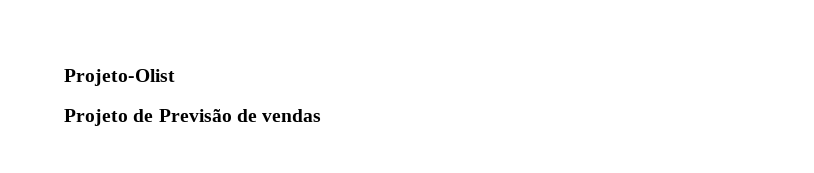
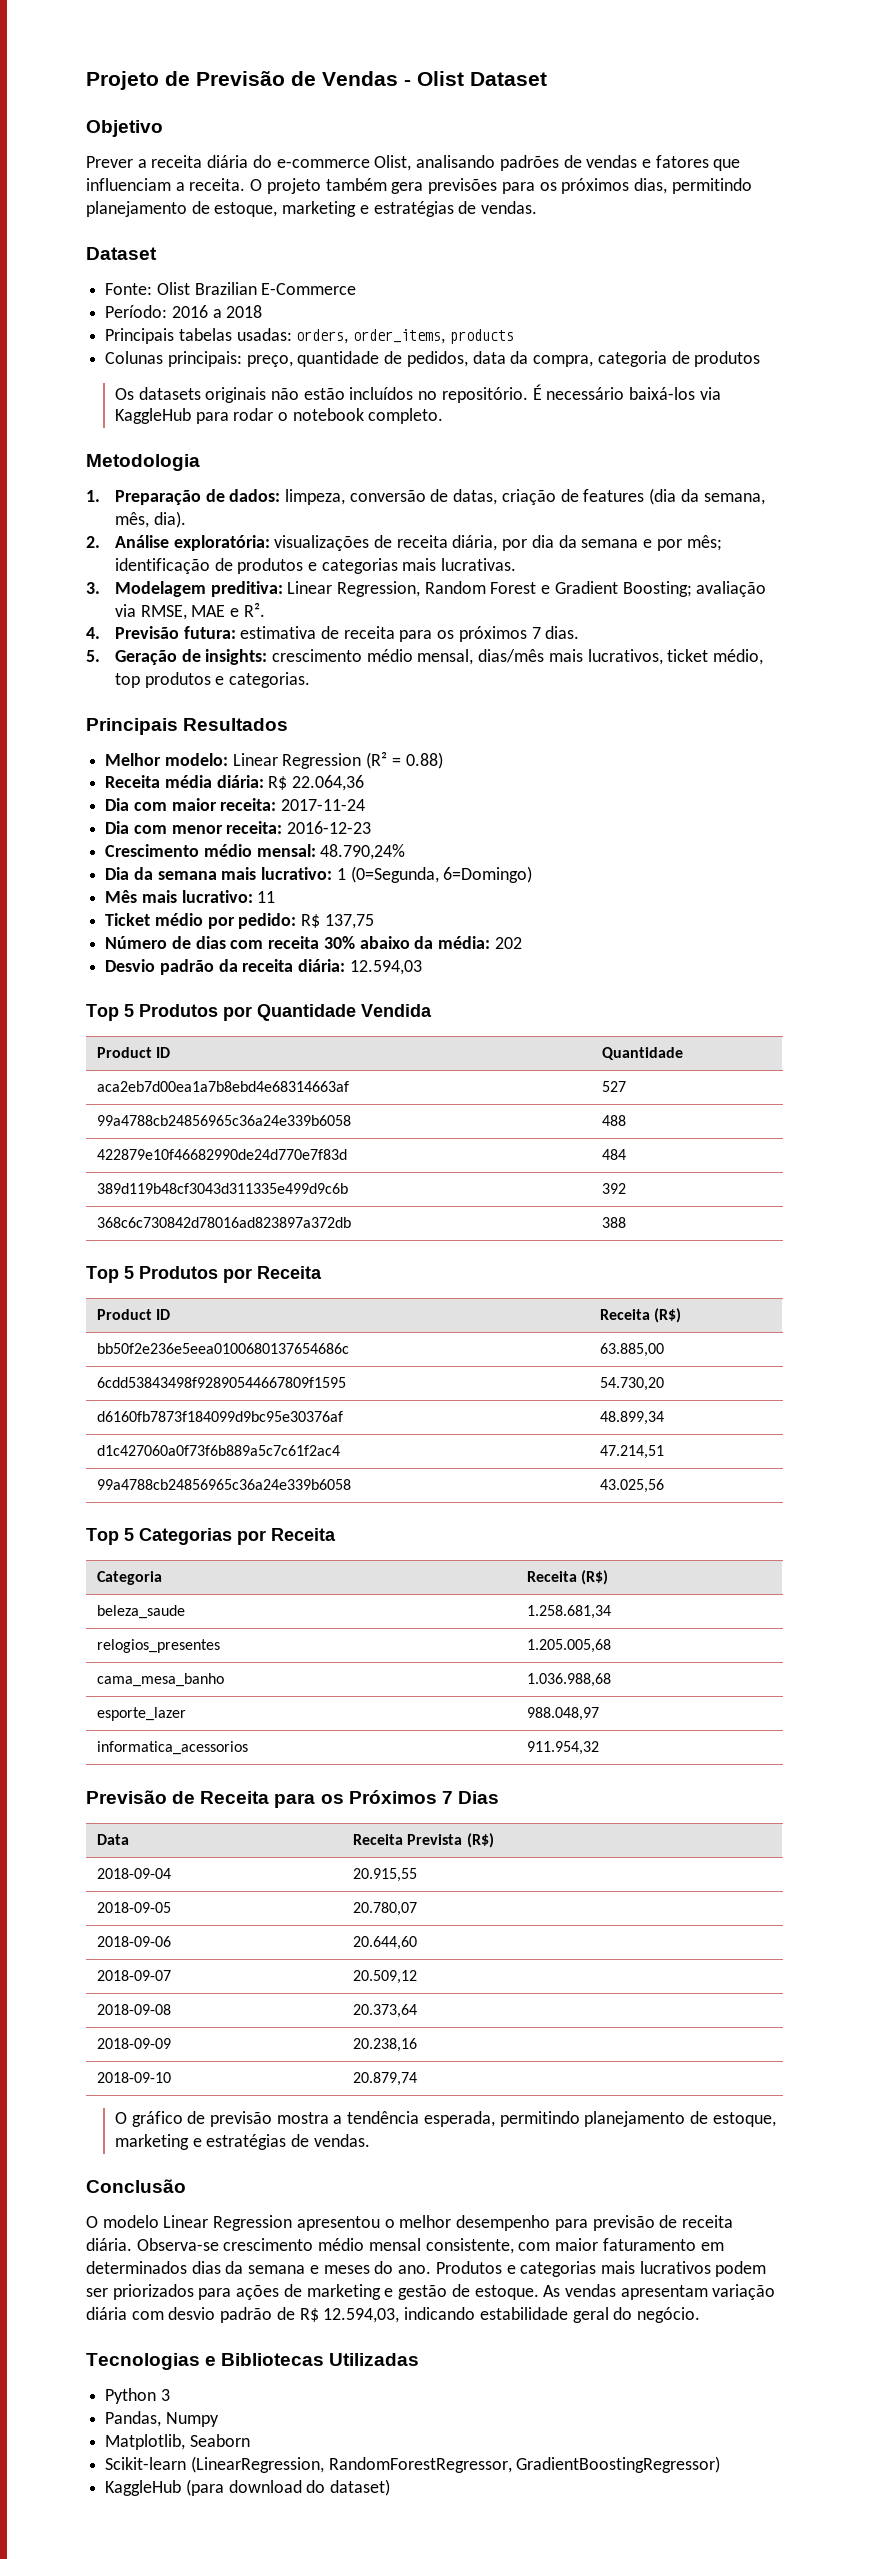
[64,69,175,86] Projeto-Olist // -> (86, 80) none
[262,109,322,122] vendas -> [322,71,547,86] [86,120,163,137] [86,155,741,171] [86,178,752,194] [86,201,538,217] [86,247,157,260] [105,282,357,295] [105,305,263,318] [105,328,514,344] [105,351,761,367] [114,384,721,403] [114,408,444,424] [86,454,200,471] [86,488,765,505] [114,511,186,528] [86,535,722,551] [114,558,517,574] [86,581,767,597] [114,602,265,620] [86,626,580,642] [86,649,764,665] [114,672,311,688] [86,718,289,735] [105,751,443,769] [105,775,365,791] [105,798,366,811] [105,821,372,834] [105,844,406,860] [105,866,533,883] [105,890,276,903] [105,913,374,929] [105,936,522,949] [105,959,422,975] [86,1004,432,1021] [97,1047,171,1058] [602,1047,684,1060] [97,1081,350,1092] [602,1081,627,1092] [97,1115,352,1126] [602,1115,627,1126] [97,1149,348,1160] [602,1149,627,1160] [97,1183,349,1194] [602,1183,627,1194] [97,1217,352,1228] [602,1217,627,1228] [86,1266,322,1283] [97,1309,171,1320] [600,1308,682,1323] [97,1343,350,1354] [600,1343,665,1357] [97,1377,347,1388] [600,1377,665,1391] [97,1411,344,1422] [600,1411,665,1425] [97,1445,341,1456] [600,1445,665,1459] [97,1479,352,1490] [600,1479,665,1493] [86,1528,336,1545] [97,1571,163,1585] [527,1570,609,1585] [97,1605,186,1619] [527,1605,612,1619] [97,1639,221,1653] [527,1639,612,1653] [97,1673,225,1687] [527,1673,612,1687] [97,1707,187,1721] [527,1707,600,1721] [97,1741,249,1755] [527,1741,600,1755] [86,1790,499,1808] [97,1834,130,1845] [353,1833,494,1848] [97,1868,172,1879] [353,1868,418,1882] [97,1902,172,1913] [353,1902,418,1916] [97,1936,172,1947] [353,1936,418,1950] [97,1970,172,1981] [353,1970,418,1984] [97,2004,172,2015] [353,2004,418,2018] [97,2038,172,2049] [353,2038,418,2052] [97,2072,172,2083] [353,2072,418,2086] [114,2111,776,2127] [114,2134,370,2150] [86,2179,186,2193] [86,2215,733,2231] [86,2238,724,2254] [86,2261,767,2277] [86,2284,776,2300] [86,2307,700,2323] [86,2353,420,2370] [105,2388,170,2404] [105,2411,219,2427] [105,2434,250,2450] [105,2456,721,2473] [105,2479,391,2496] Vendas - Olist Dataset // Objetivo // Prever a receita diária do e-commerce Olist, analisando padrões de vendas e fatores que influenciam a receita. O projeto também gera previsões para os próximos dias, permitindo planejamento de estoque, marketing e estratégias de vendas. // Dataset // Fonte: Olist Brazilian E-Commerce // Período: 2016 a 2018 // Principais tabelas usadas: orders, order_items, products // Colunas principais: preço, quantidade de pedidos, data da compra, categoria de produtos // Os datasets originais não estão incluídos no repositório. É necessário baixá-los via KaggleHub para rodar o notebook completo. // Metodologia // 1. Preparação de dados: limpeza, conversão de datas, criação de features (dia da semana, mês, dia). // 2. Análise exploratória: visualizações de receita diária, por dia da semana e por mês; identificação de produtos e categorias mais lucrativas. // 3. Modelagem preditiva: Linear Regression, Random Forest e Gradient Boosting; avaliação via RMSE, MAE e R². // 4. Previsão futura: estimativa de receita para os próximos 7 dias. // 5. Geração de insights: crescimento médio mensal, dias/mês mais lucrativos, ticket médio, top produtos e categorias. // Principais Resultados // Melhor modelo: Linear Regression (R² = 0.88) // Receita média diária: R$ 22.064,36 // Dia com maior receita: 2017-11-24 // Dia com menor receita: 2016-12-23 // Crescimento médio mensal: 48.790,24% // Dia da semana mais lucrativo: 1 (0=Segunda, 6=Domingo) // Mês mais lucrativo: 11 // Ticket médio por pedido: R$ 137,75 // Número de dias com receita 30% abaixo da média: 202 // Desvio padrão da receita diária: 12.594,03 // Top 5 Produtos por Quantidade Vendida // Product ID | Quantidade // aca2eb7d00ea1a7b8ebd4e68314663af | 527 // 99a4788cb24856965c36a24e339b6058 | 488 // 422879e10f46682990de24d770e7f83d | 484 // 389d119b48cf3043d311335e499d9c6b | 392 // 368c6c730842d78016ad823897a372db | 388 // Top 5 Produtos por Receita // Product ID | Receita (R$) // bb50f2e236e5eea0100680137654686c | 63.885,00 // 6cdd53843498f92890544667809f1595 | 54.730,20 // d6160fb7873f184099d9bc95e30376af | 48.899,34 // d1c427060a0f73f6b889a5c7c61f2ac4 | 47.214,51 // 99a4788cb24856965c36a24e339b6058 | 43.025,56 // Top 5 Categorias por Receita // Categoria | Receita (R$) // beleza_saude | 1.258.681,34 // relogios_presentes | 1.205.005,68 // cama_mesa_banho | 1.036.988,68 // esporte_lazer | 988.048,97 // informatica_acessorios | 911.954,32 // Previsão de Receita para os Próximos 7 Dias // Data | Receita Prevista (R$) // 2018-09-04 | 20.915,55 // 2018-09-05 | 20.780,07 // 2018-09-06 | 20.644,60 // 2018-09-07 | 20.509,12 // 2018-09-08 | 20.373,64 // 2018-09-09 | 20.238,16 // 2018-09-10 | 20.879,74 // O gráfico de previsão mostra a tendência esperada, permitindo planejamento de estoque, marketing e estratégias de vendas. // Conclusão // O modelo Linear Regression apresentou o melhor desempenho para previsão de receita diária. Observa-se crescimento médio mensal consistente, com maior faturamento em determinados dias da semana e meses do ano. Produtos e categorias mais lucrativos podem ser priorizados para ações de marketing e gestão de estoque. As vendas apresentam variação diária com desvio padrão de R$ 12.594,03, indicando estabilidade geral do negócio. // Tecnologias e Bibliotecas Utilizadas // Python 3 // Pandas, Numpy // Matplotlib, Seaborn // Scikit-learn (LinearRegression, RandomForestRegressor, GradientBoostingRegressor) // KaggleHub (para download do dataset)

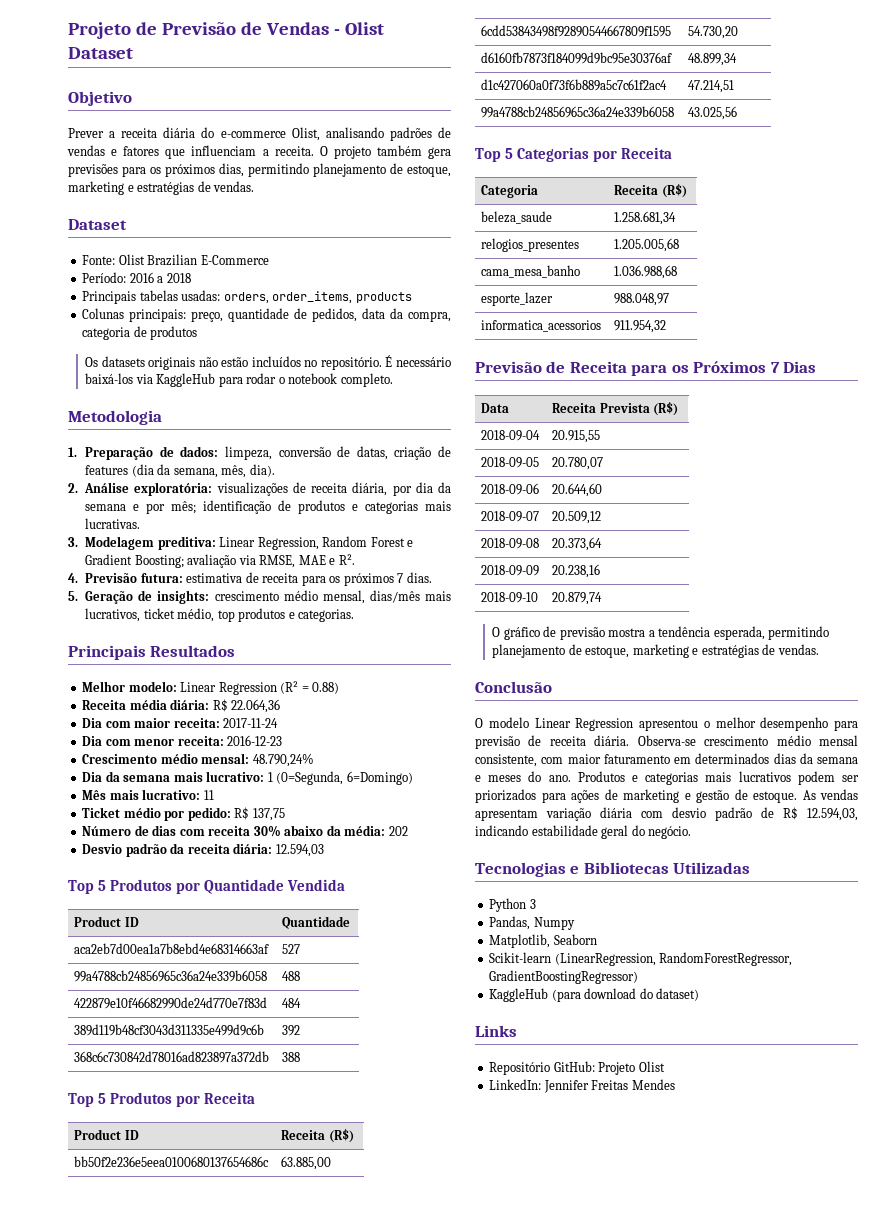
(391, 2487) none -> [475,1025,517,1037] [489,1061,665,1075] [489,1079,675,1093] // Links // Repositório GitHub: Projeto Olist // LinkedIn: Jennifer Freitas Mendes

